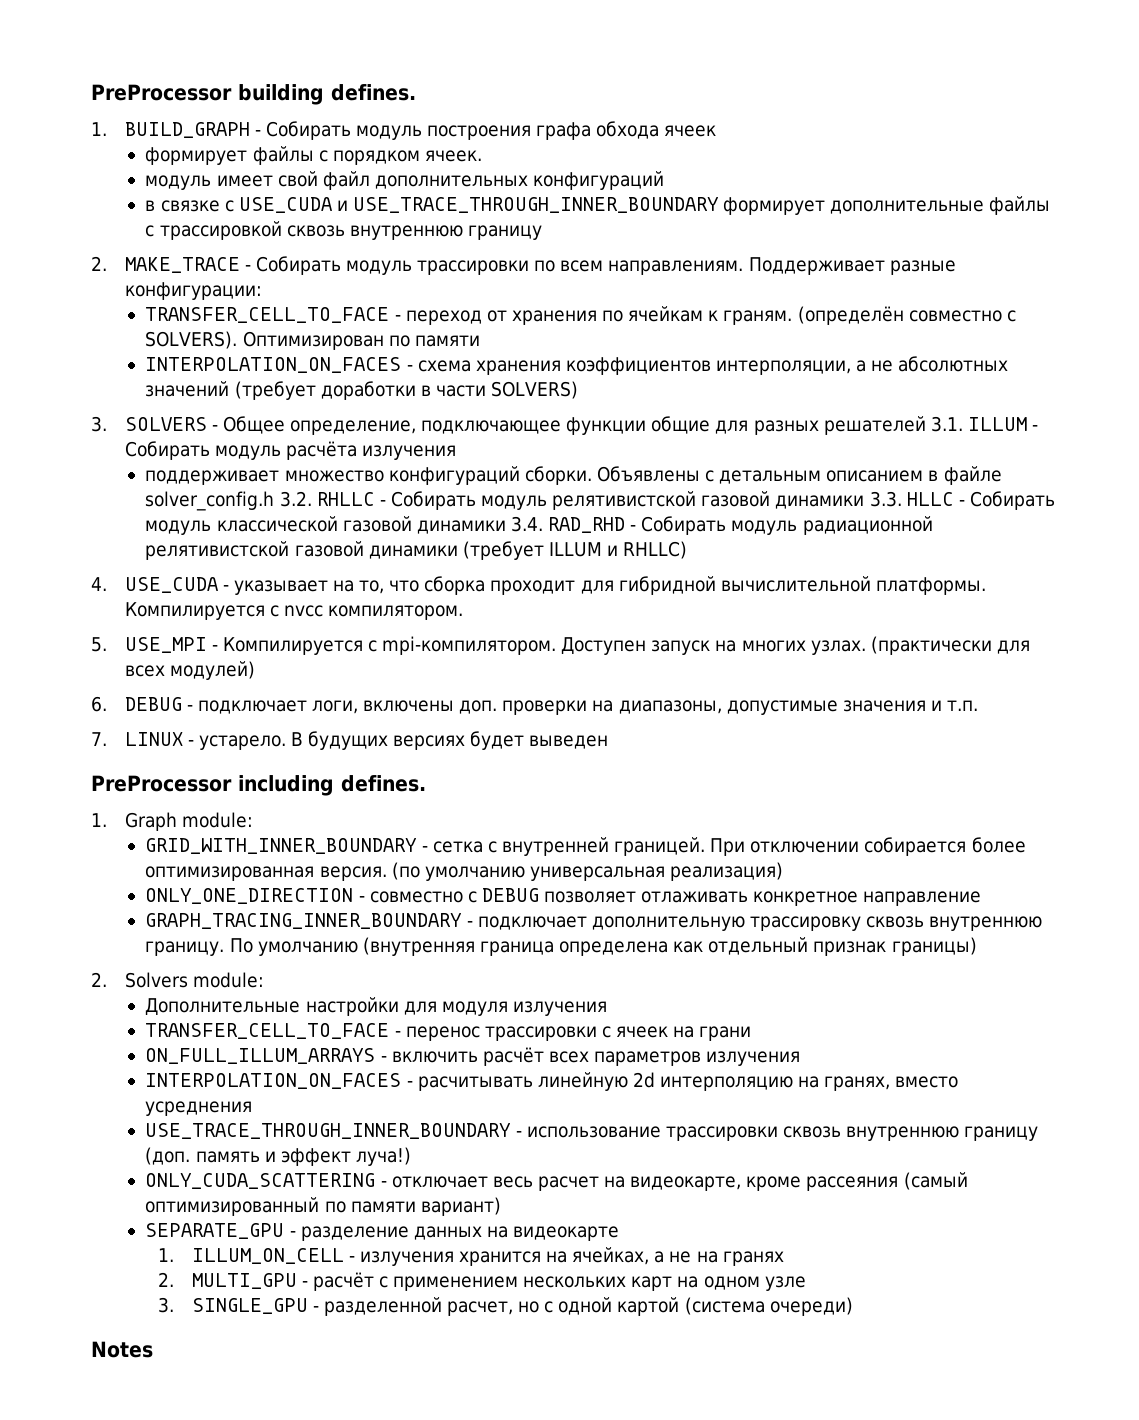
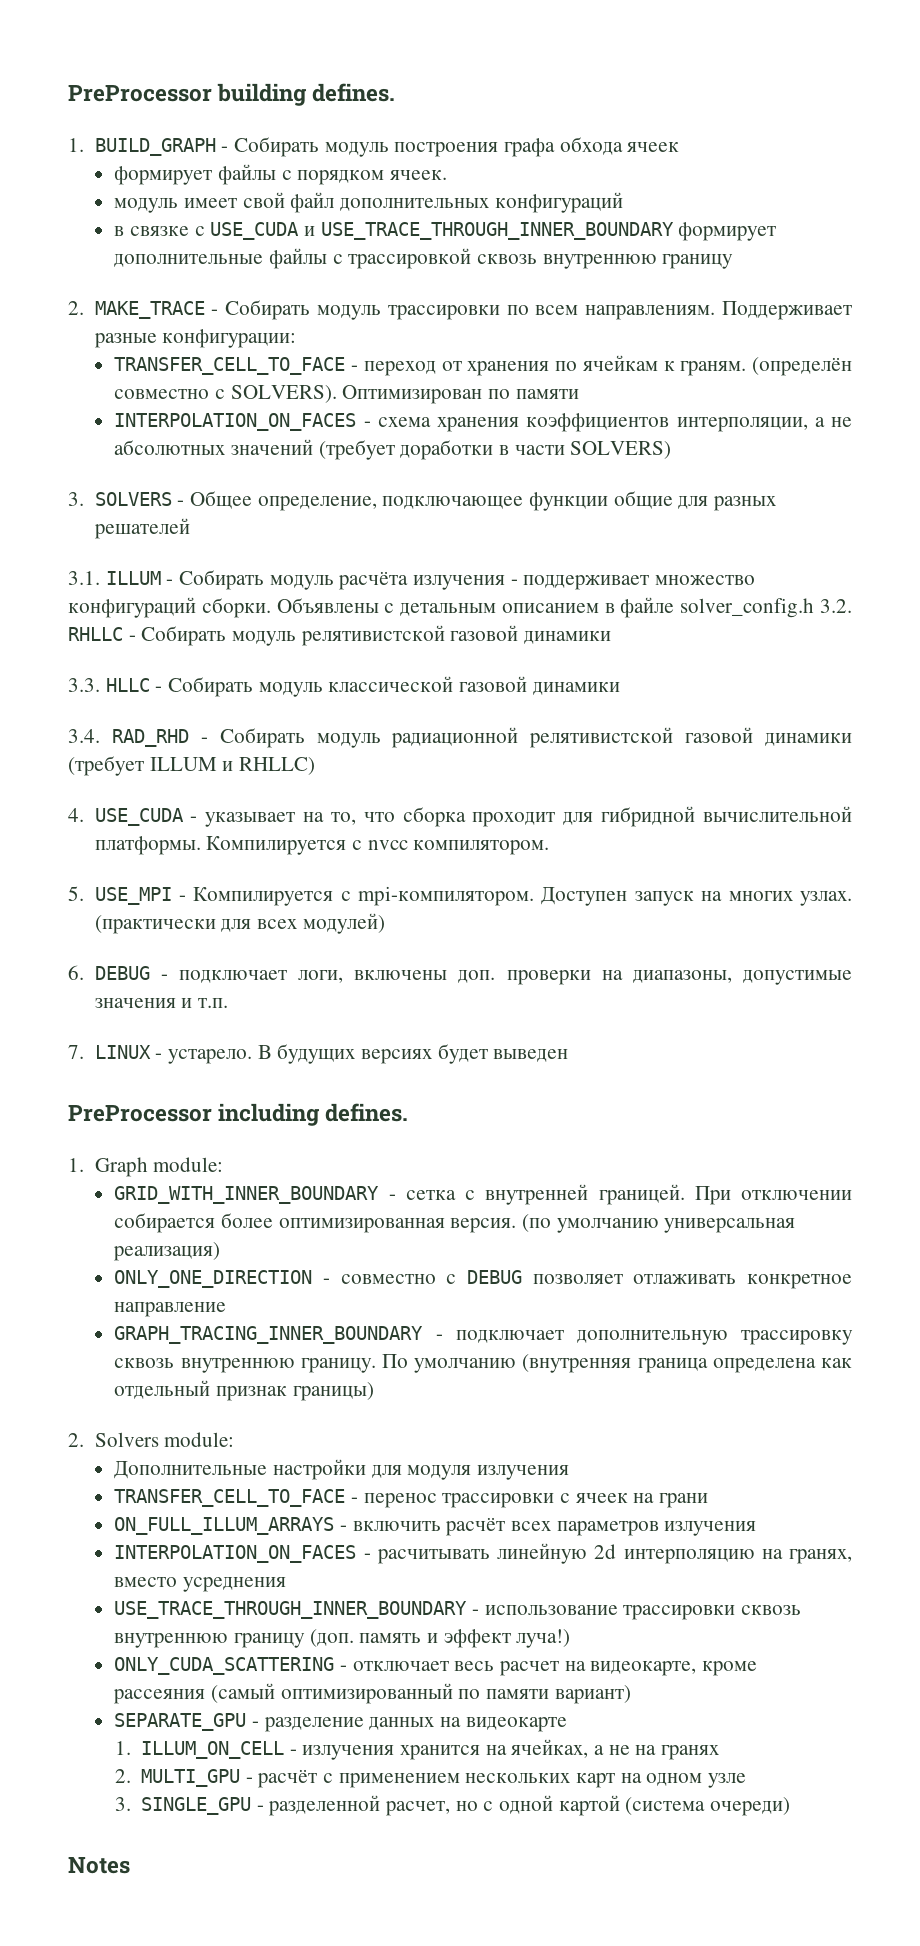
(926, 425) none -> (190, 528) //
(456, 452) // -> [510,579,518,585] -
(865, 502) none -> (612, 637) //
(506, 527) none -> (620, 688) //

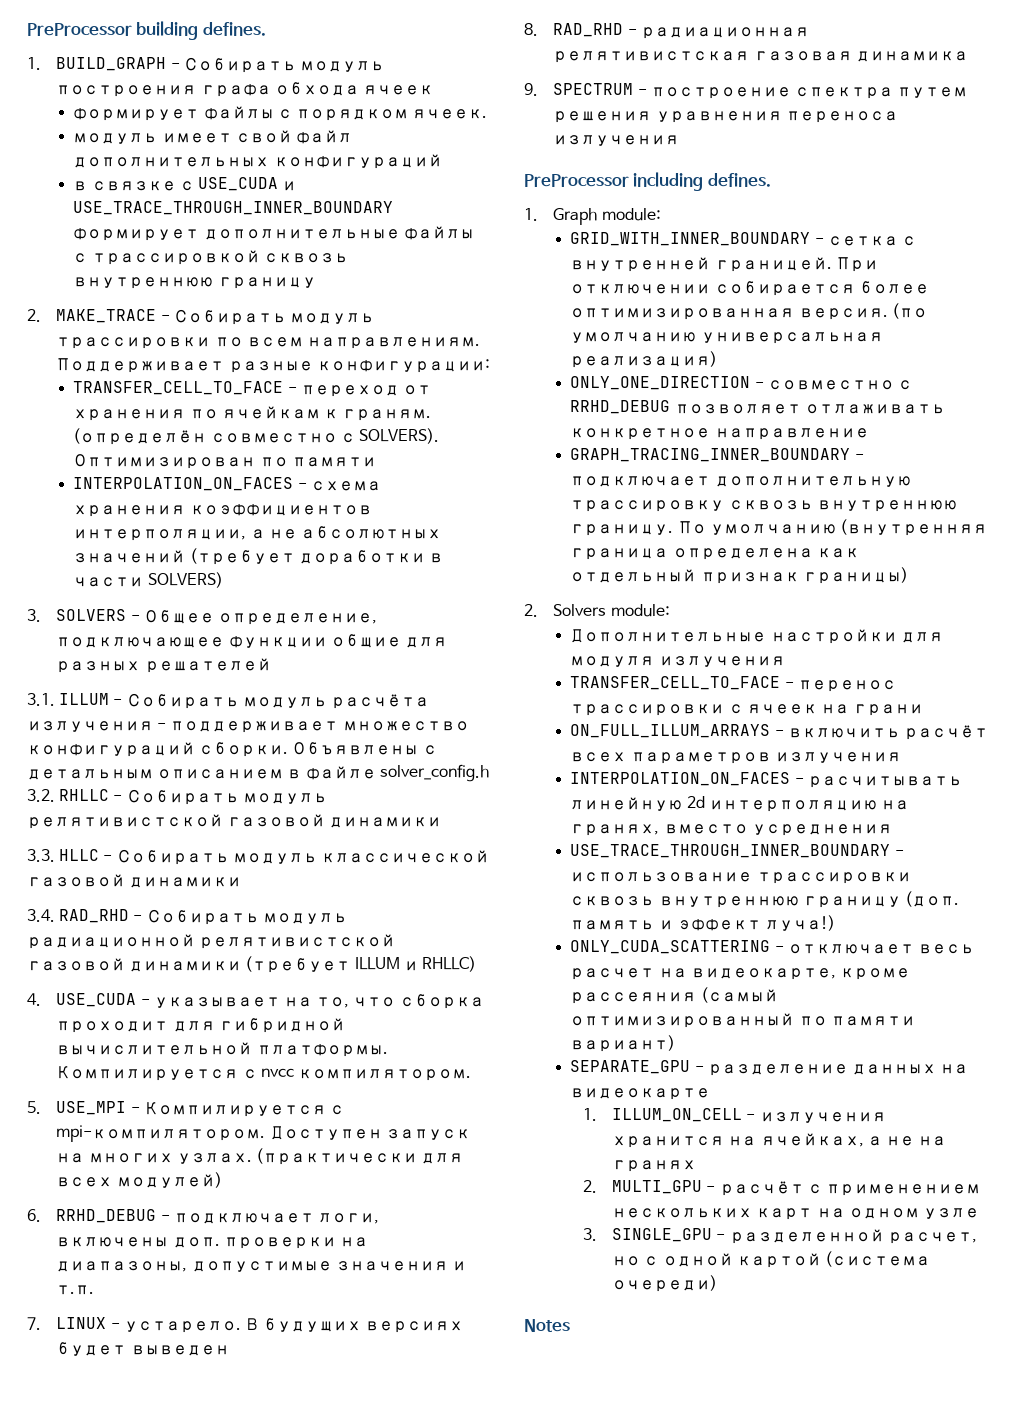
[94,966,150,980] DEBUG -> [56,1209,157,1223] RRHD_DEBUG
(569, 1055) none -> [524,23,809,39] [553,51,968,63] [524,83,968,99] [553,111,898,123] [553,135,680,146] // 8. RAD_RHD - радиационная релятивистская газовая динамика // 9. SPECTRUM - построение спектра путем решения уравнения переноса излучения
[467,1270,523,1284] DEBUG -> [570,400,671,414] RRHD_DEBUG

